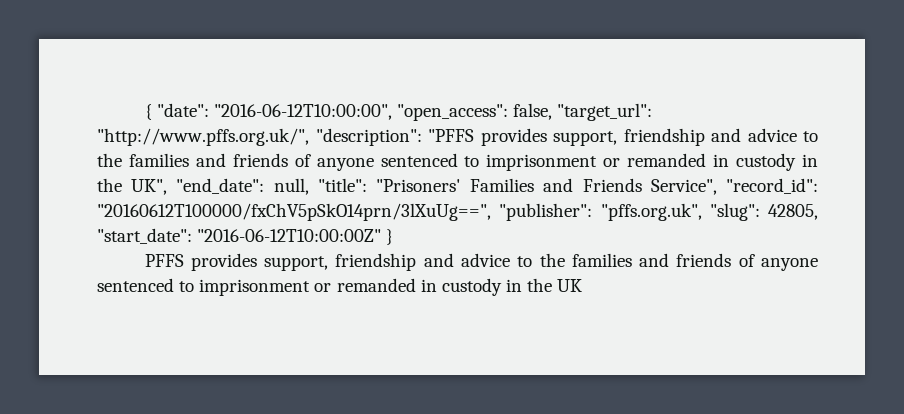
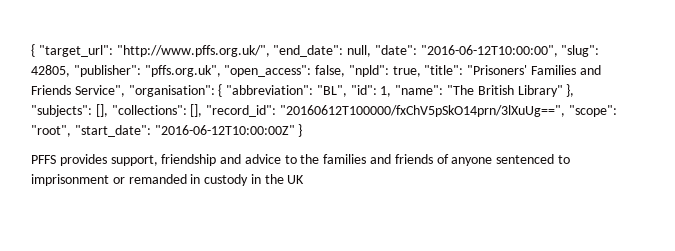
[144,103,653,121] [97,128,818,146] [97,153,818,171] [97,178,309,195] { "date": "2016-06-12T10:00:00", "open_access": false, "target_url": "http://www.pffs.org.uk/", "description": "PFFS provides support, friendship and advice to the families and friends of anyone sentenced to imprisonment or remanded in custody in the UK", "end_date": null, -> [31,44,600,57] [31,65,421,77] { "target_url": "http://www.pffs.org.uk/", "end_date": null, "date": "2016-06-12T10:00:00", "slug": 42805, "publisher": "pffs.org.uk", "open_access": false, "npld": true,
[726,178,819,194] [97,203,818,221] "record_id": "20160612T100000/fxChV5pSkO14prn/3lXuUg==", "publisher": "pffs.org.uk", "slug": 42805, -> [128,84,575,97] [31,104,617,117] [31,125,71,137] "organisation": { "abbreviation": "BL", "id": 1, "name": "The British Library" }, "subjects": [], "collections": [], "record_id": "20160612T100000/fxChV5pSkO14prn/3lXuUg==", "scope": "root",

